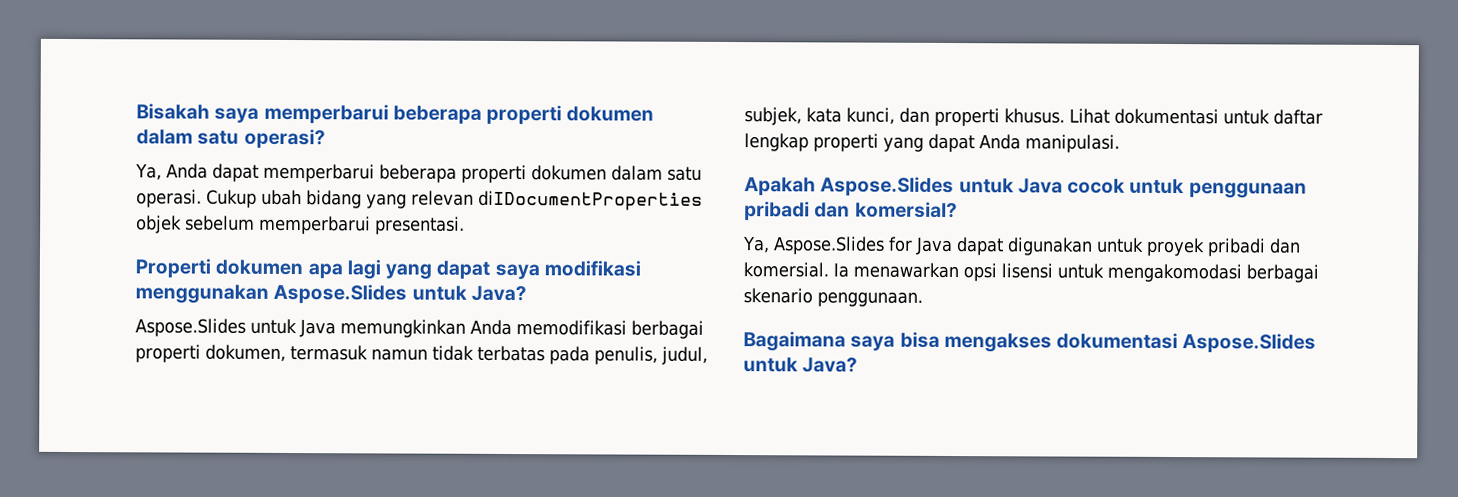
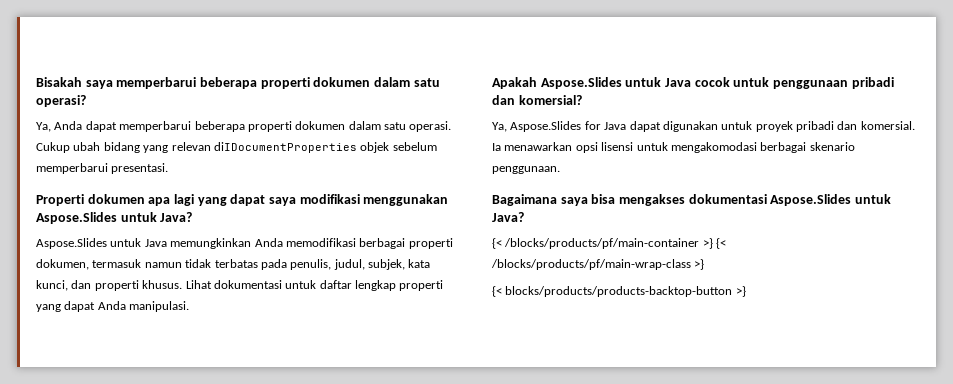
(859, 365) none -> [492,238,727,249] [491,259,705,270] [492,286,746,297] // {< /blocks/products/pf/main-container >} {< /blocks/products/pf/main-wrap-class >} // {< blocks/products/products-backtop-button >}

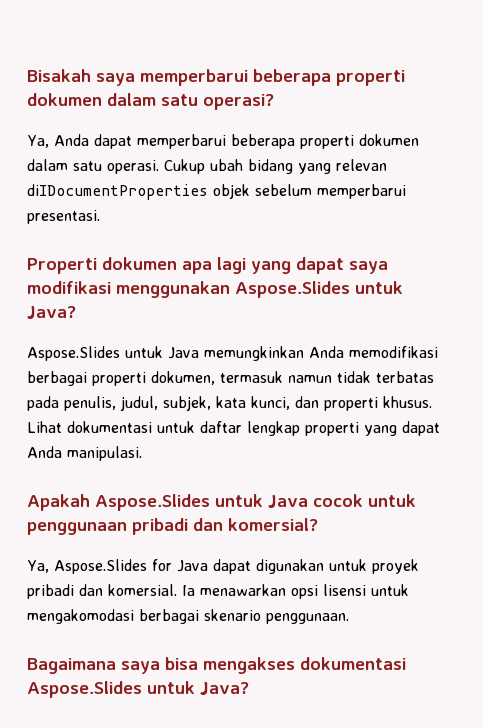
[492,238,727,249] [491,259,705,270] [492,286,746,297] // {< /blocks/products/pf/main-container >} {< /blocks/products/pf/main-wrap-class >} // {< blocks/products/products-backtop-button >} -> (249, 688) none

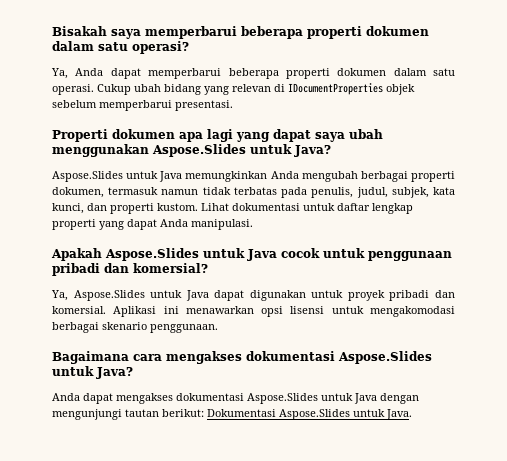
[27,184,208,200] diIDocumentProperties -> [274,83,383,95] di IDocumentProperties
[27,281,111,294] modifikasi -> [349,129,383,139] ubah
[349,346,438,358] memodifikasi -> [301,171,358,182] mengubah
[383,396,432,408] khusus. -> [157,203,198,211] kustom.
[151,559,172,571] for -> [150,290,183,298] untuk
[182,585,195,596] Ia -> [113,306,179,317] Aplikasi ini
[121,657,198,674] saya bisa -> [133,354,162,361] cara
(249, 688) none -> [52,393,419,404] [52,409,412,420] // Anda dapat mengakses dokumentasi Aspose.Slides untuk Java dengan mengunjungi tautan berikut: Dokumentasi Aspose.Slides untuk Java.

